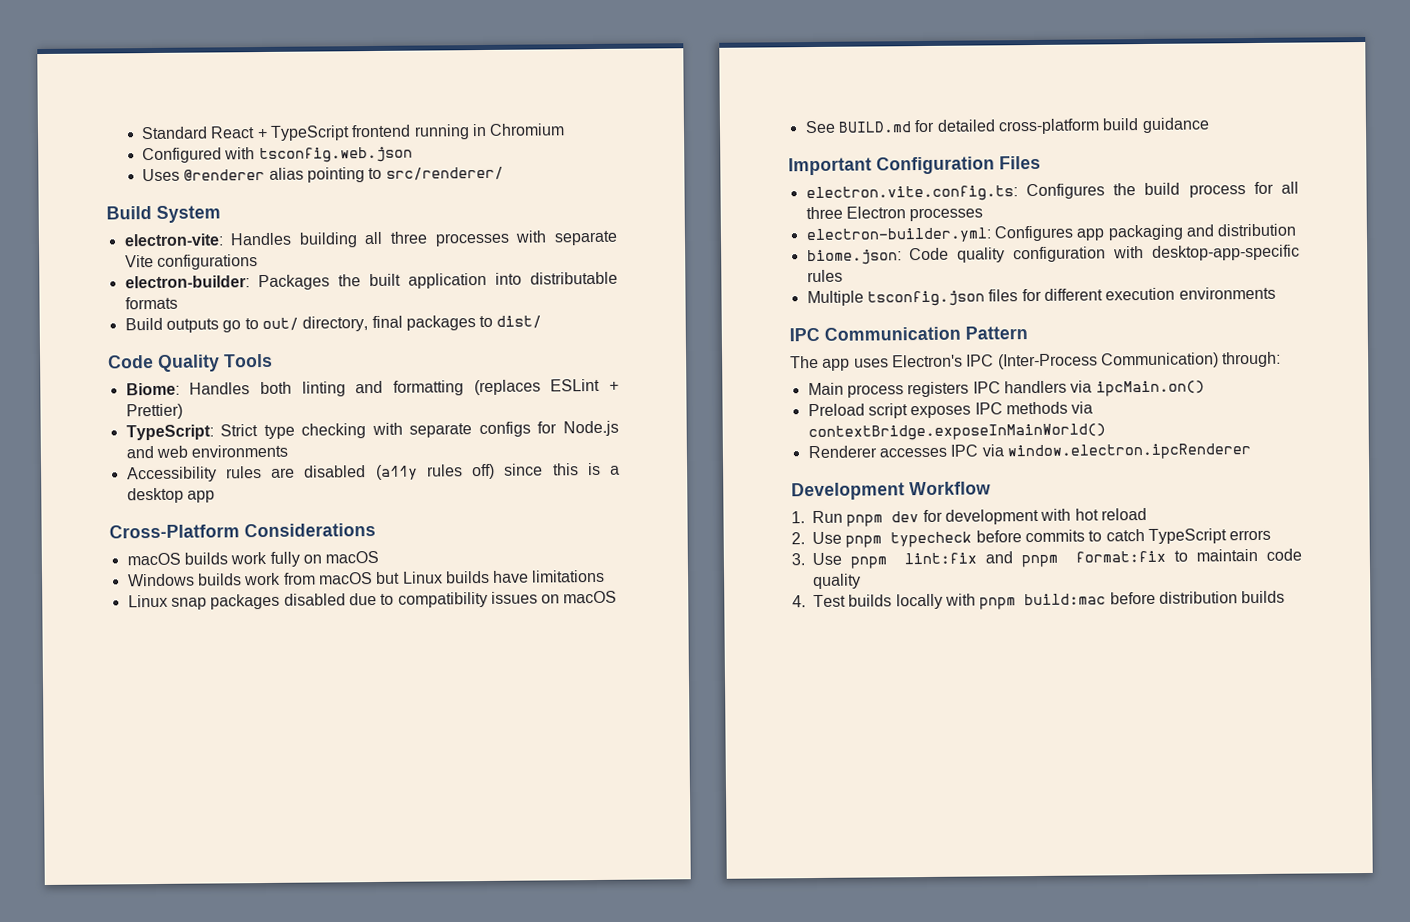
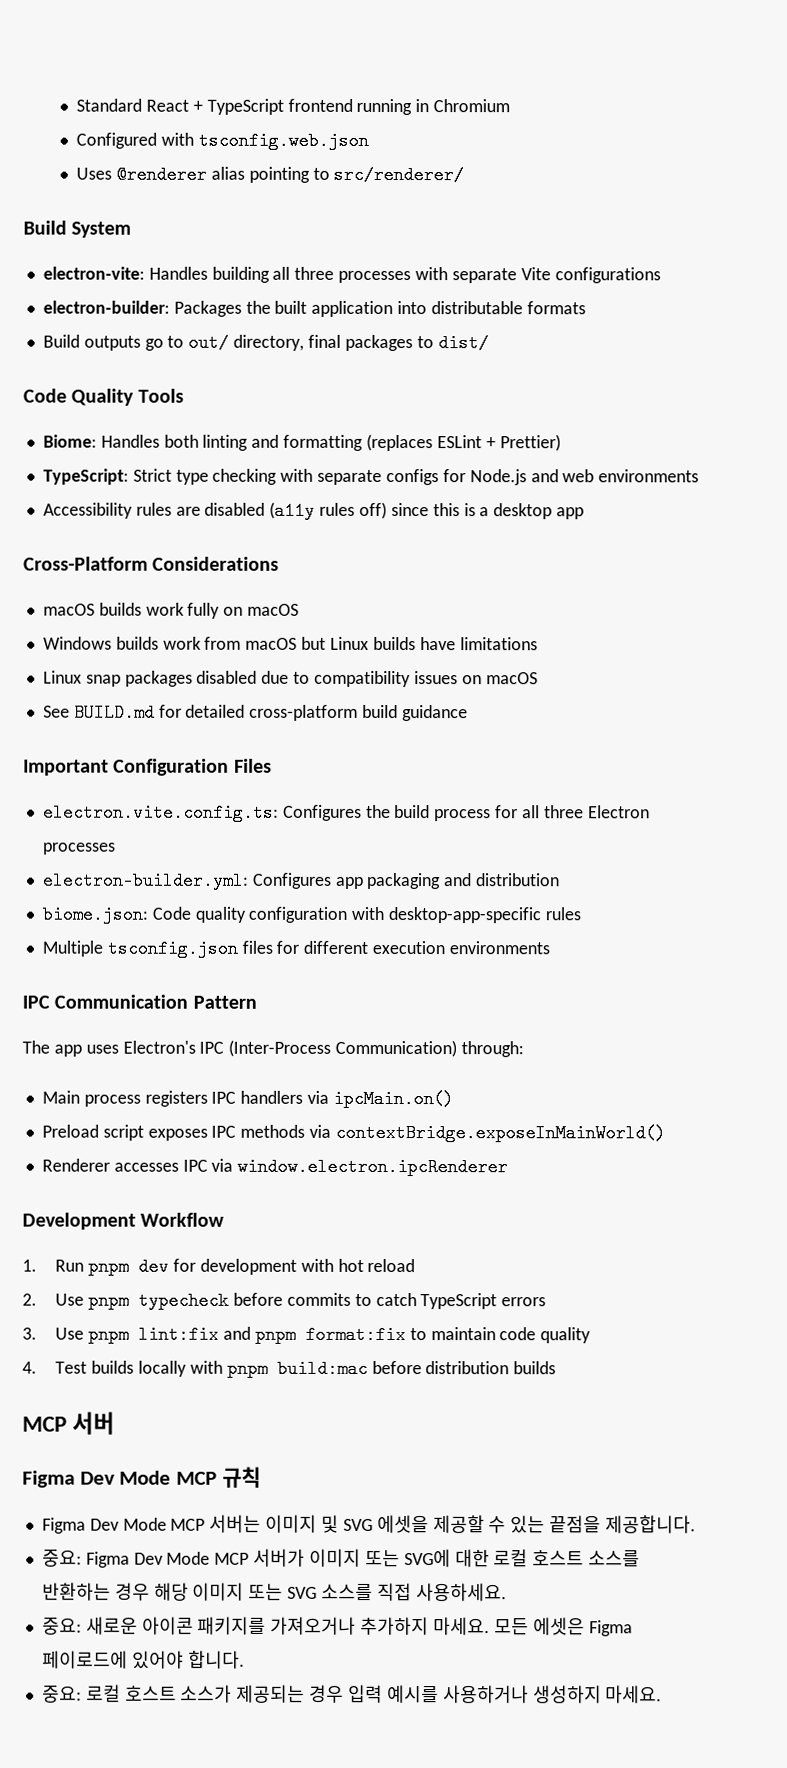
(1286, 597) none -> [22,1411,116,1435] [22,1466,261,1488] [41,1514,696,1534] [41,1548,641,1568] [41,1582,507,1602] [41,1616,633,1637] [41,1650,245,1669] [41,1684,663,1704] // MCP 서버 // Figma Dev Mode MCP 규칙 // Figma Dev Mode MCP 서버는 이미지 및 SVG 에셋을 제공할 수 있는 끝점을 제공합니다. // 중요: Figma Dev Mode MCP 서버가 이미지 또는 SVG에 대한 로컬 호스트 소스를 반환하는 경우 해당 이미지 또는 SVG 소스를 직접 사용하세요. // 중요: 새로운 아이콘 패키지를 가져오거나 추가하지 마세요. 모든 에셋은 Figma 페이로드에 있어야 합니다. // 중요: 로컬 호스트 소스가 제공되는 경우 입력 예시를 사용하거나 생성하지 마세요.

